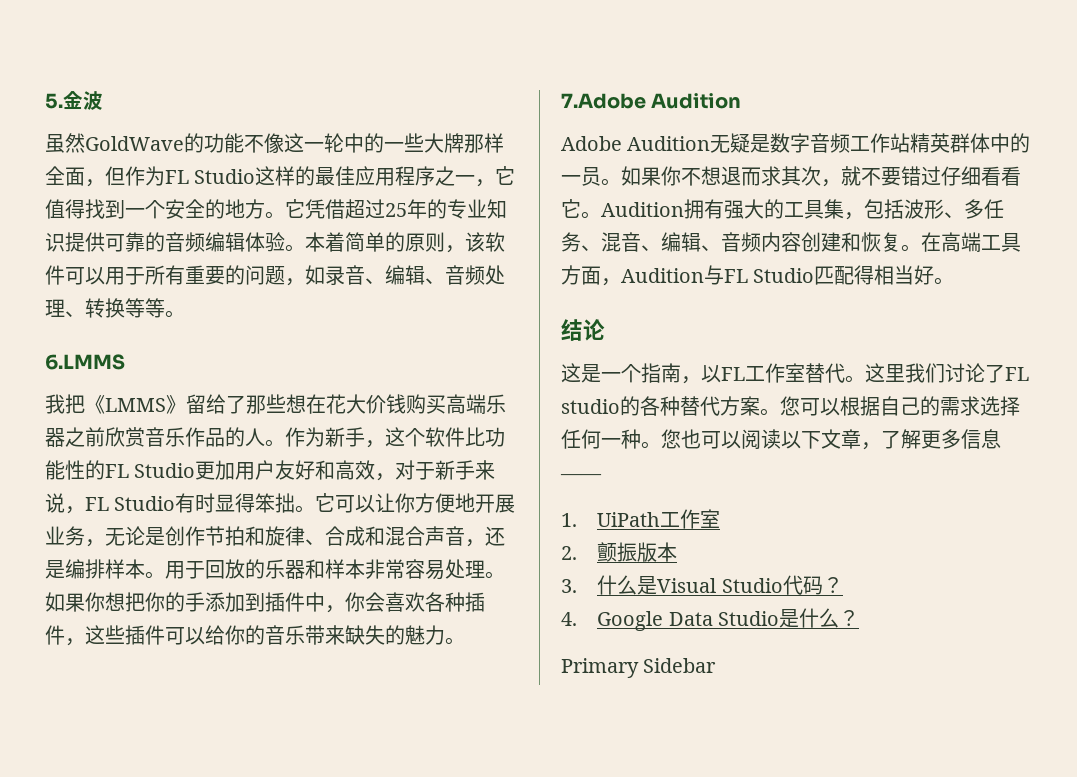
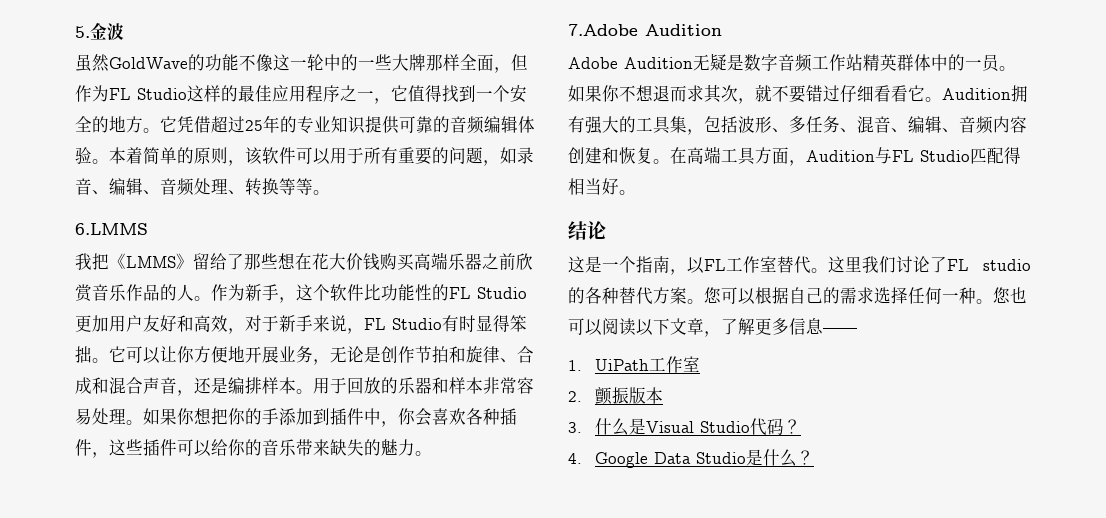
[561,658,717,678] // Primary Sidebar -> (814, 457) none

